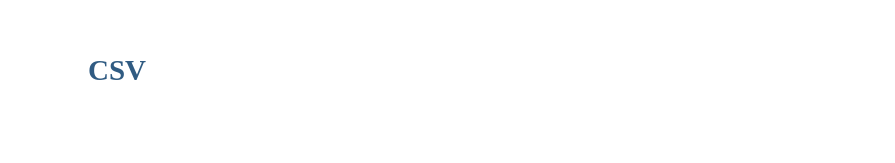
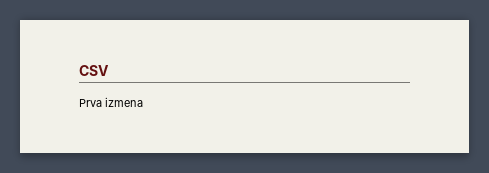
(146, 70) none -> [79,97,143,107] // Prva izmena

